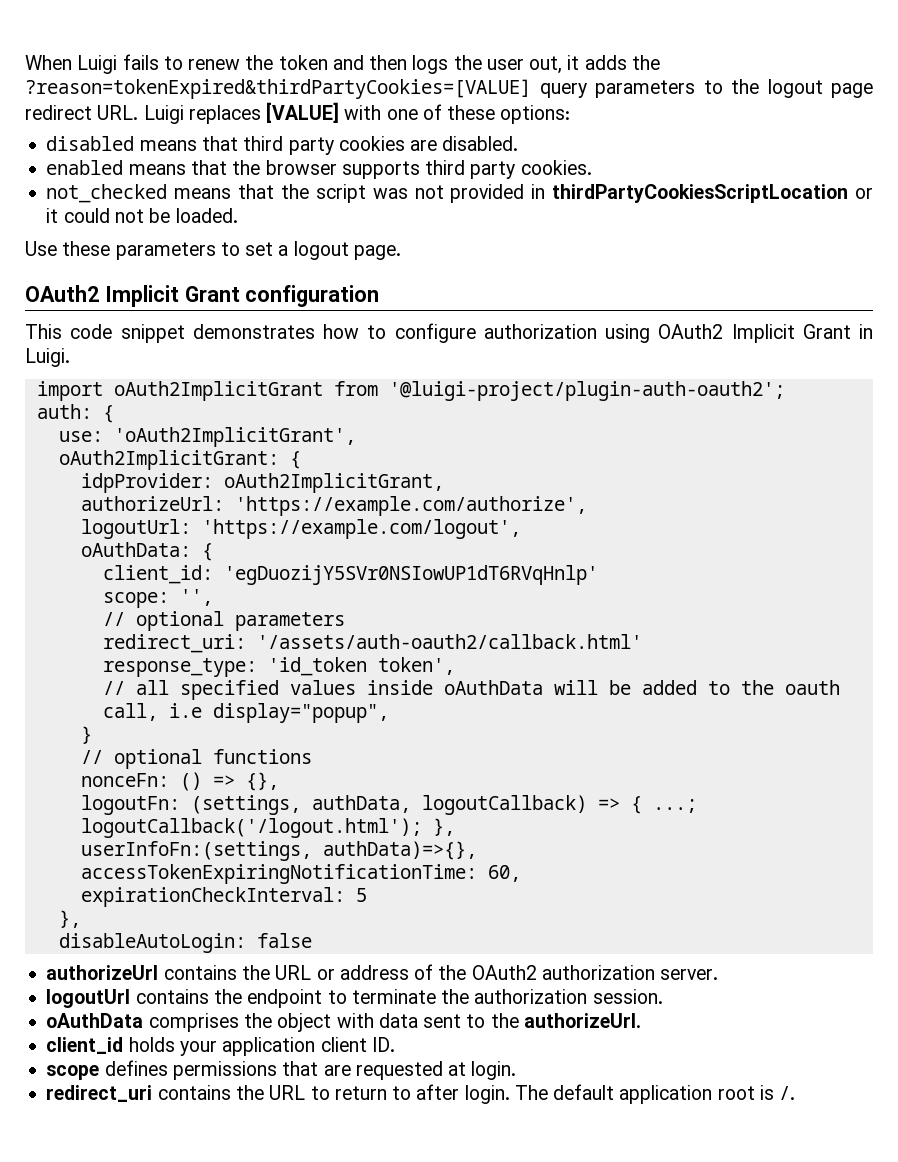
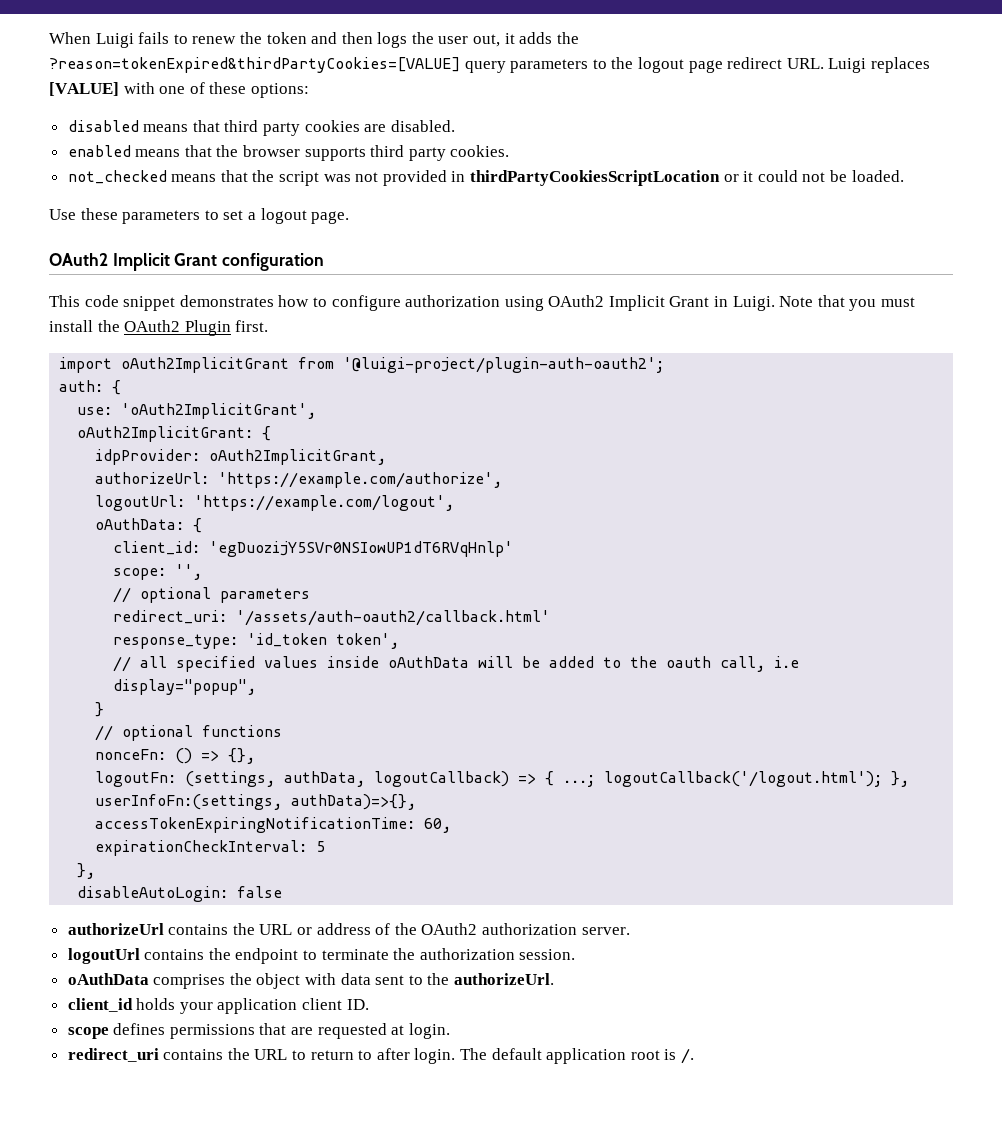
(70, 357) none -> [779,295,916,311] [49,320,269,336] Note that you must install the OAuth2 Plugin first.

